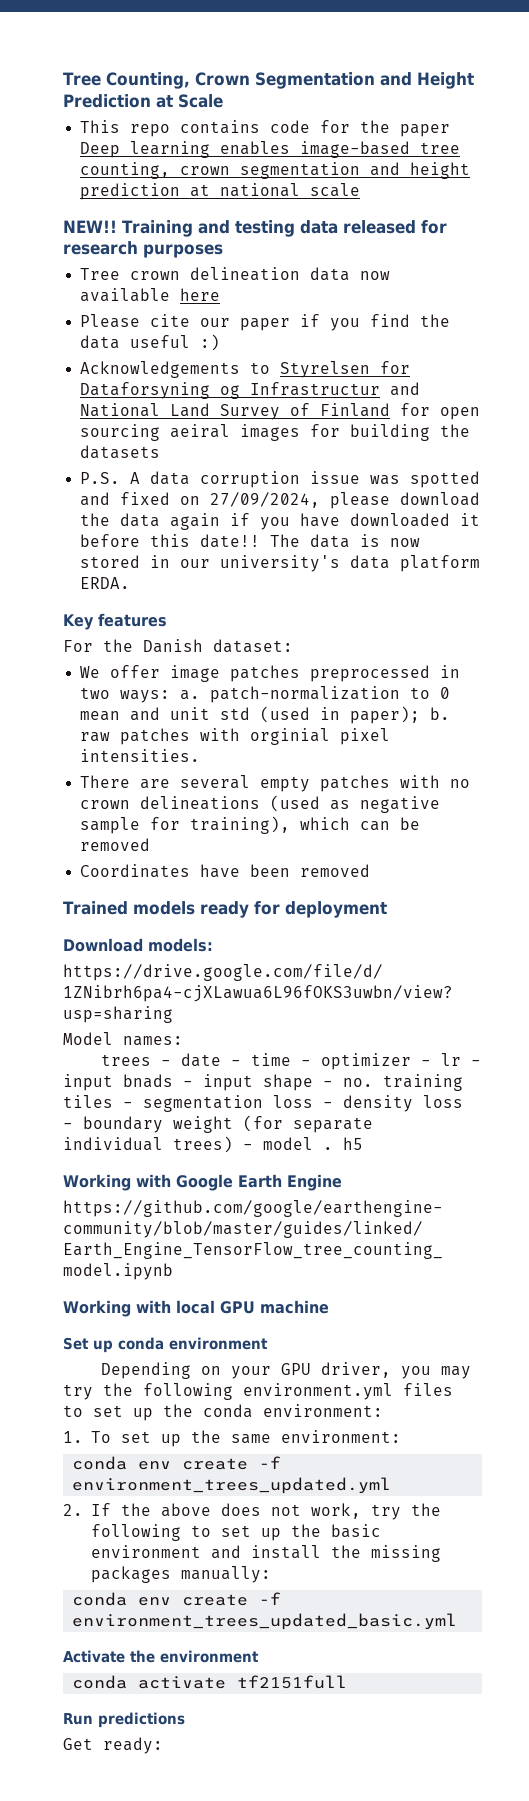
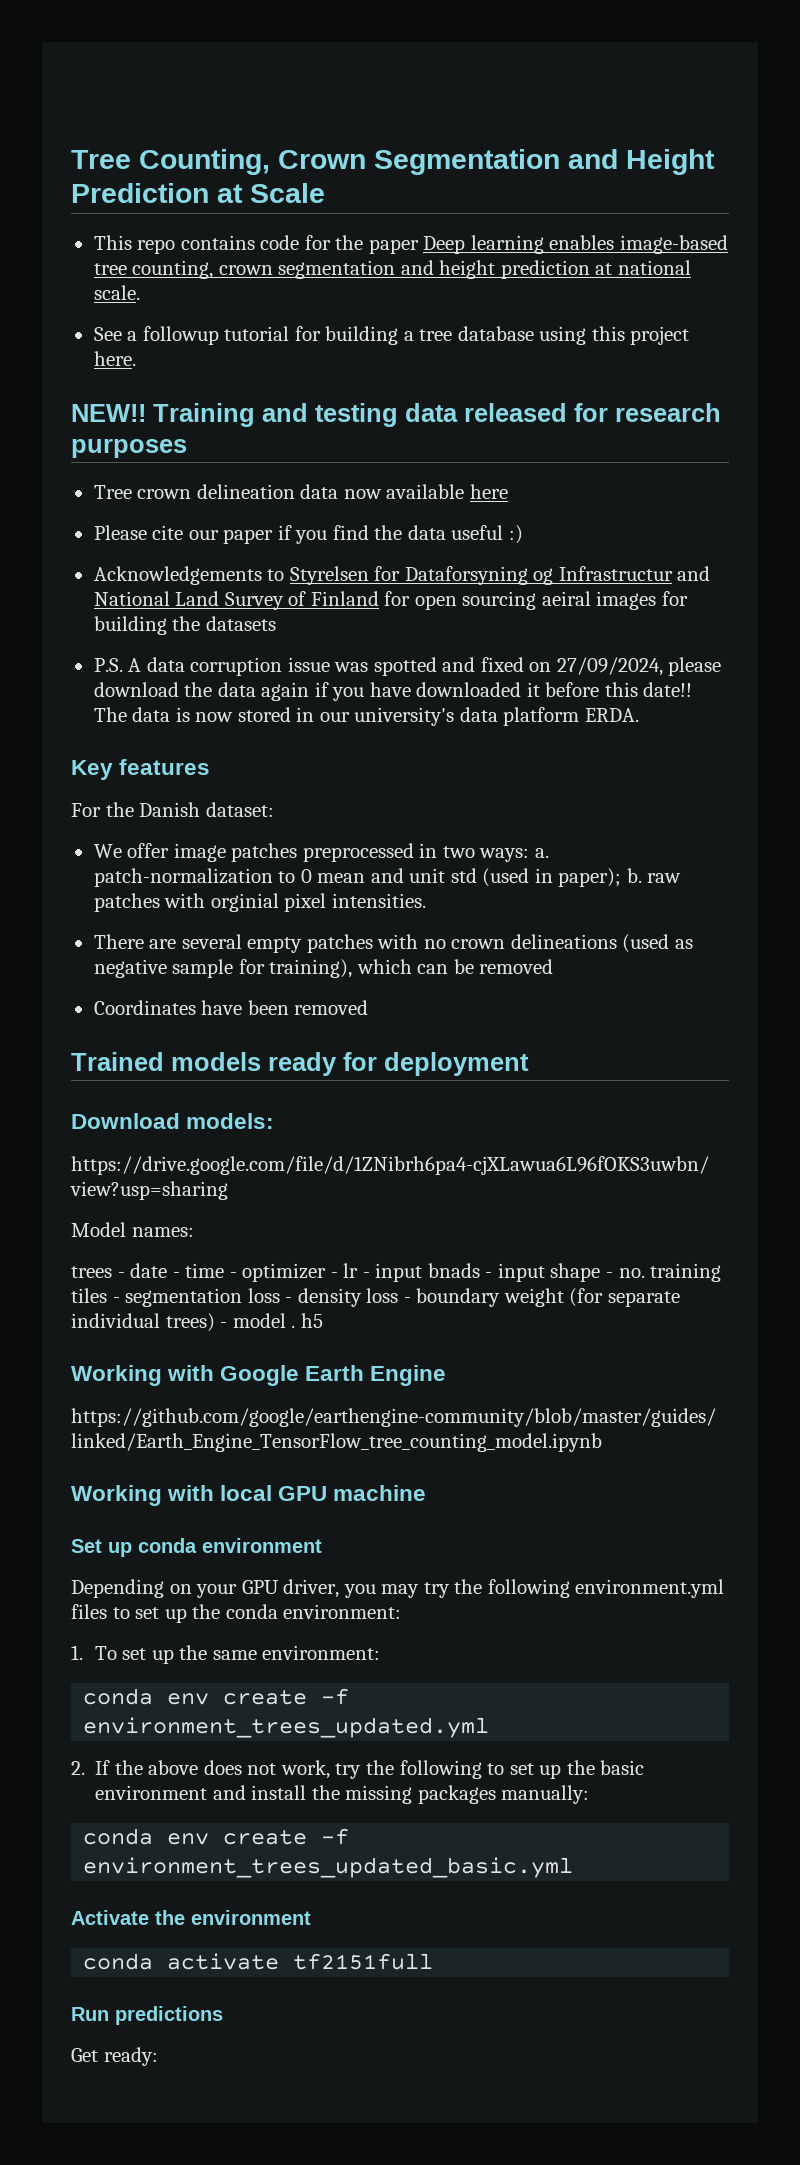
[310,183,361,197] scale -> [93,285,140,300] [93,326,690,345] [93,351,136,366] scale. // See a followup tutorial for building a tree database using this project here.

